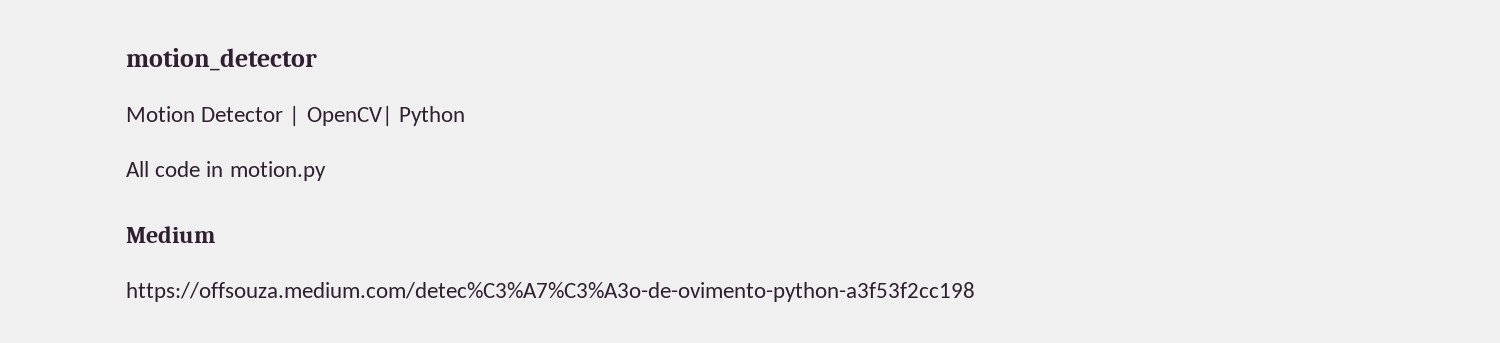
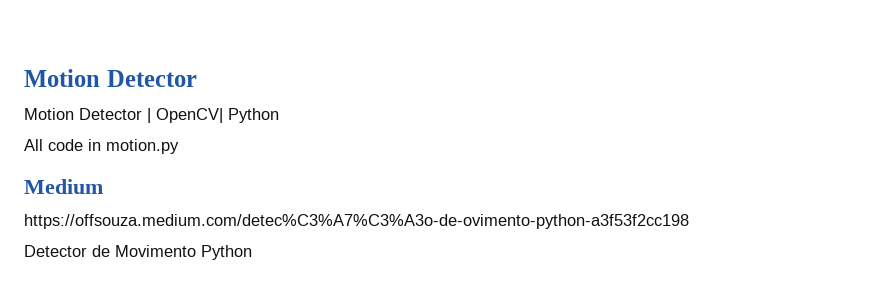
[126,48,317,71] motion_detector -> [24,69,197,87] Motion Detector
(975, 292) none -> [24,245,252,260] // Detector de Movimento Python

